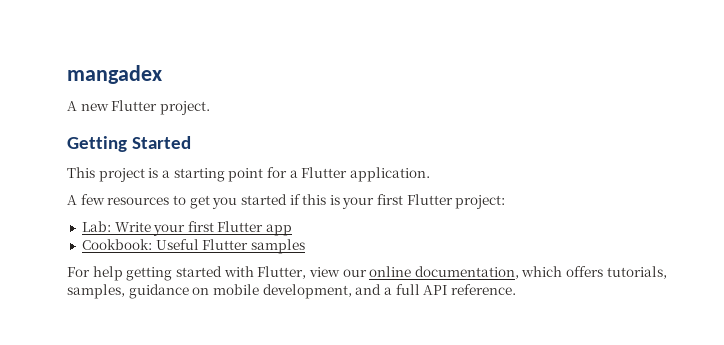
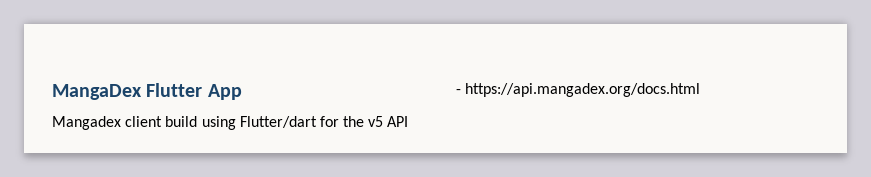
[67,65,162,84] [67,100,210,115] [67,136,192,152] [67,167,430,182] [67,194,506,209] [81,221,293,236] [81,239,305,254] [67,266,667,281] [67,284,516,299] mangadex // A new Flutter project. // Getting Started // This project is a starting point for a Flutter application. // A few resources to get you started if this is your first Flutter project: // Lab: Write your first Flutter app // Cookbook: Useful Flutter samples // For help getting started with Flutter, view our online documentation, which offers tutorials, samples, guidance on mobile development, and a full API reference. -> [52,83,242,100] [52,116,409,130] [456,83,701,97] MangaDex Flutter App // Mangadex client build using Flutter/dart for the v5 API - https://api.mangadex.org/docs.html

